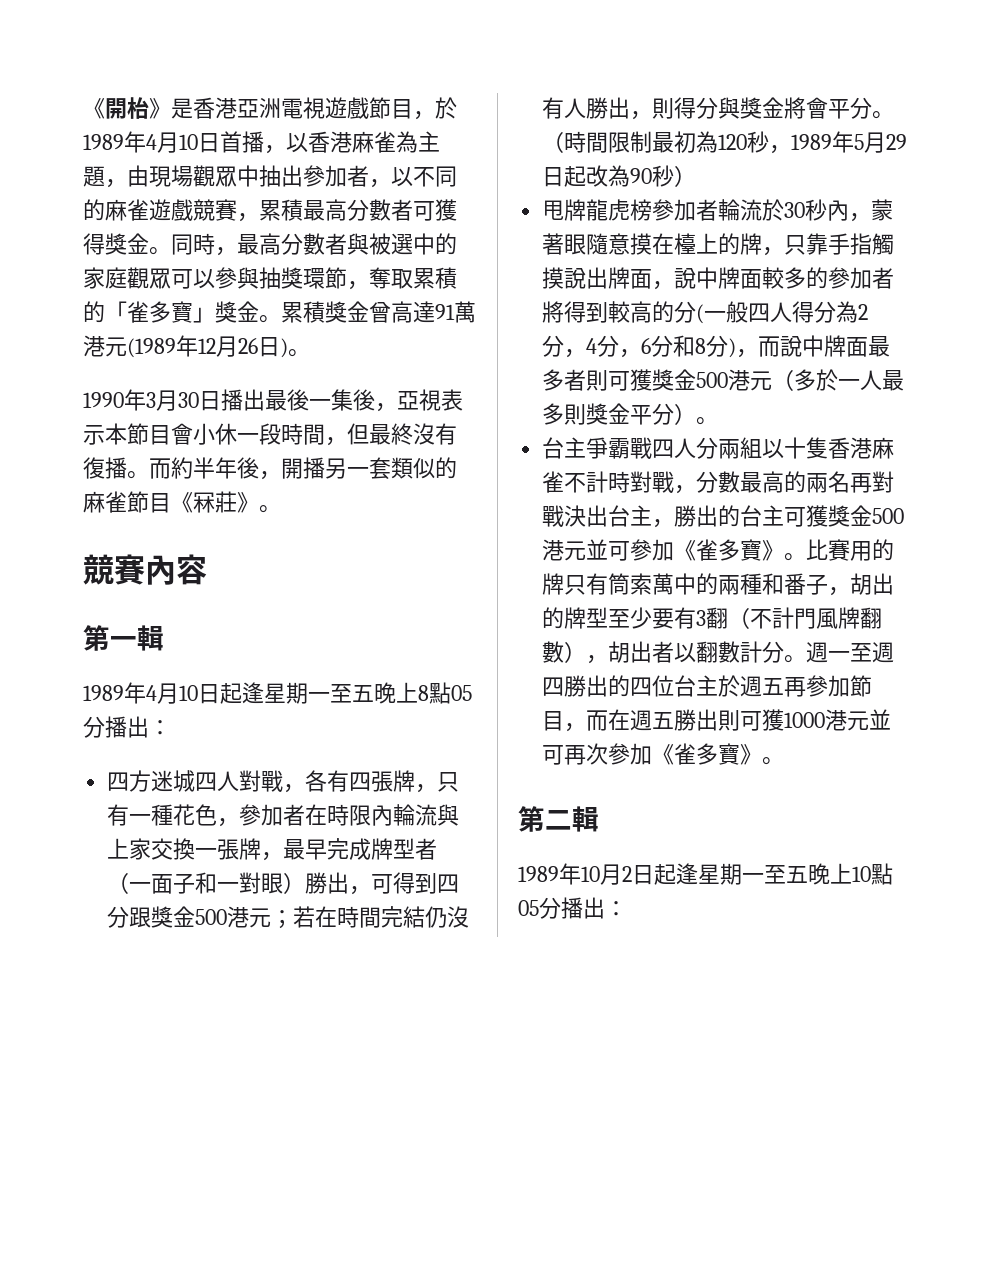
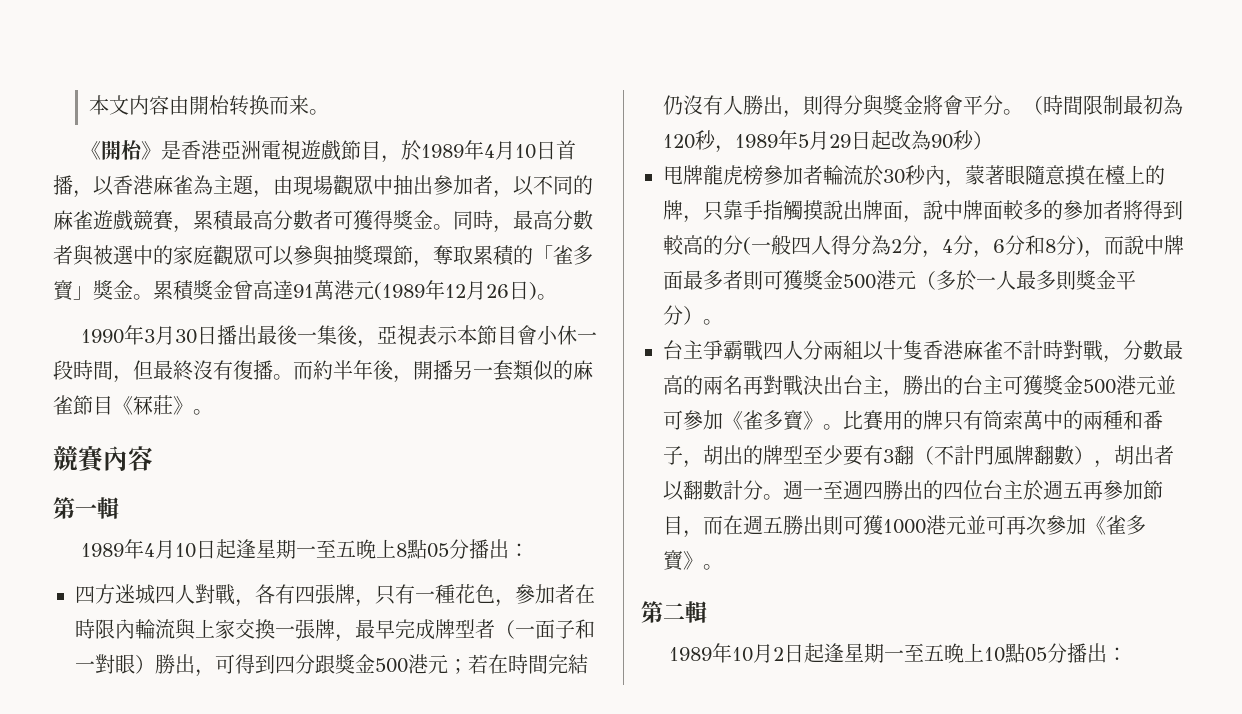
(83, 108) none -> [89,95,330,116] 本文内容由開枱转换而来。 //

